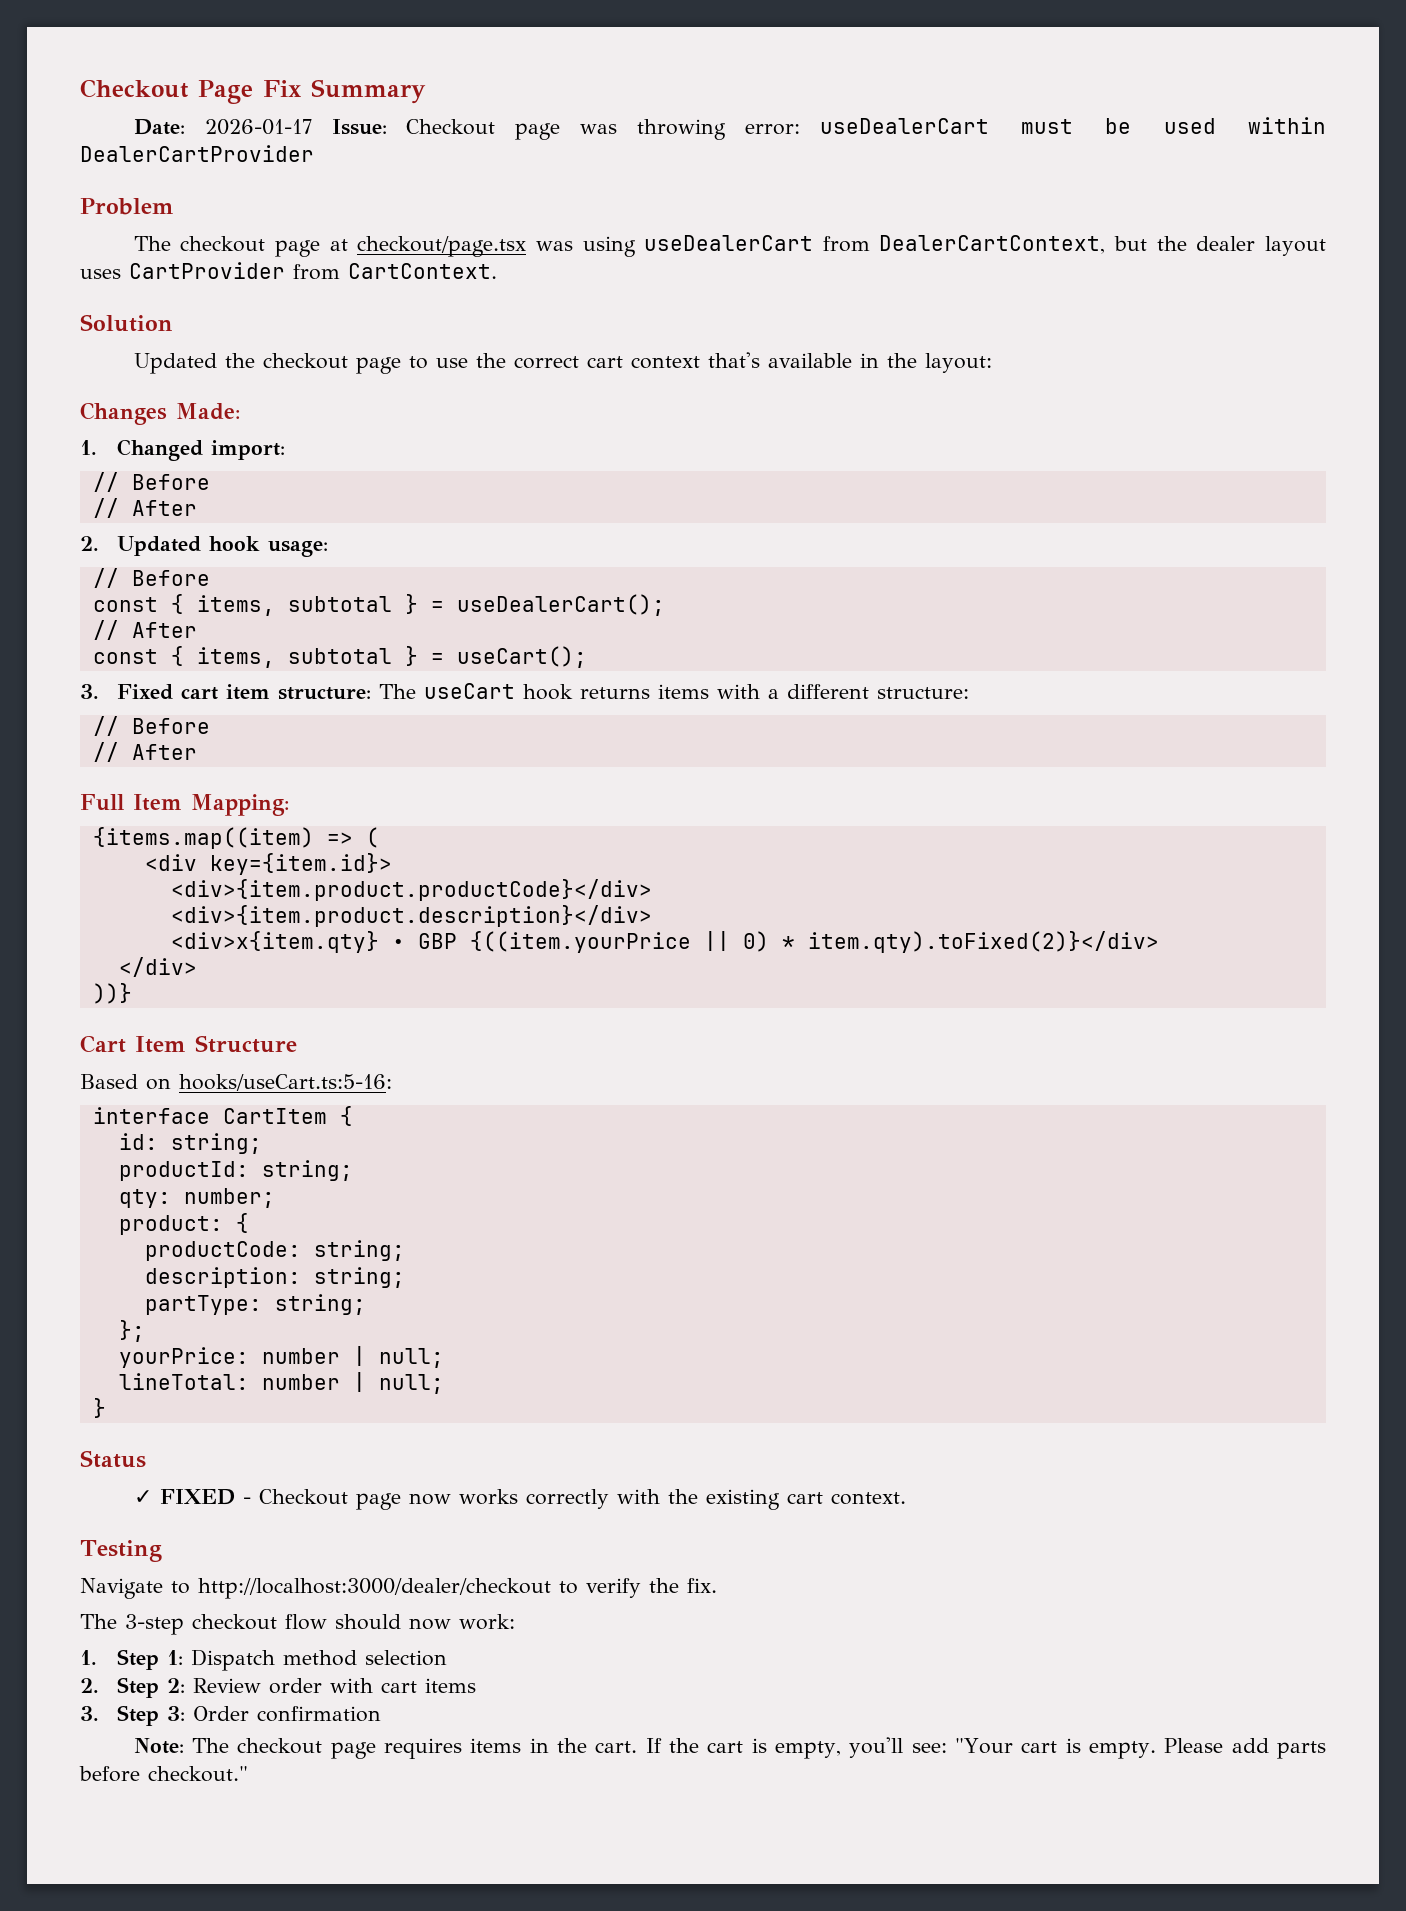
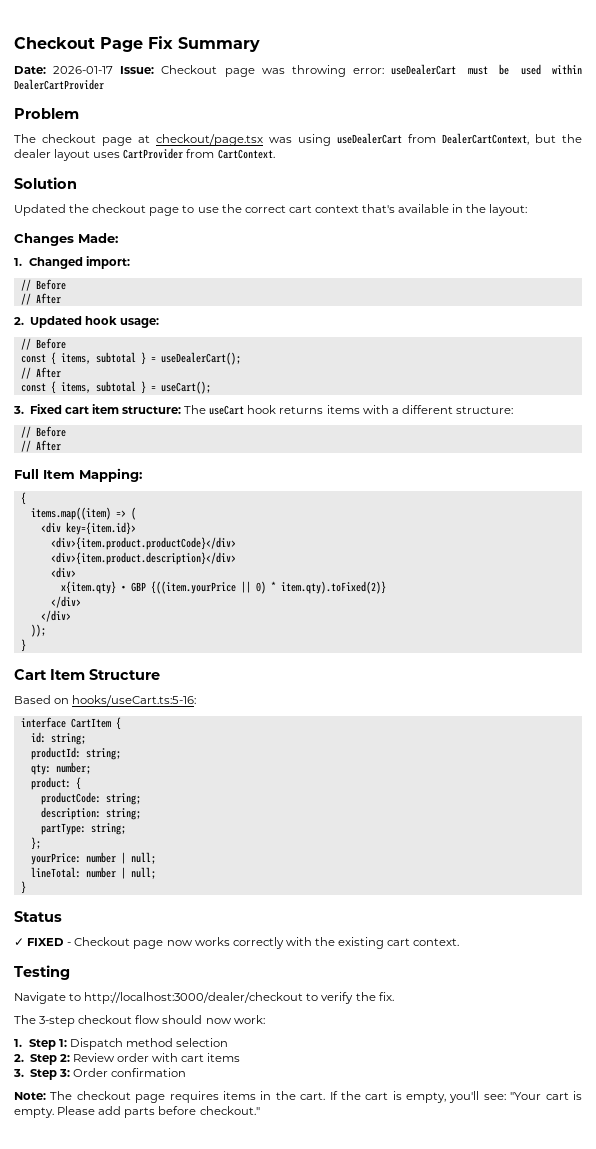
[92,827,314,849] {items.map((item) -> [20,492,26,505] [30,507,111,520] { // items.map((item)
[170,931,379,953] <div>x{item.qty} -> [50,567,76,578] [60,581,116,594] <div> // x{item.qty}
[807,931,1159,953] [118,957,197,977] [92,983,132,1004] item.qty).toFixed(2)}</div> // </div> // ))} -> [280,581,386,594] [50,596,81,608] [40,610,71,622] [30,624,46,637] [20,639,26,652] item.qty).toFixed(2)} // </div> // </div> // )); // }

